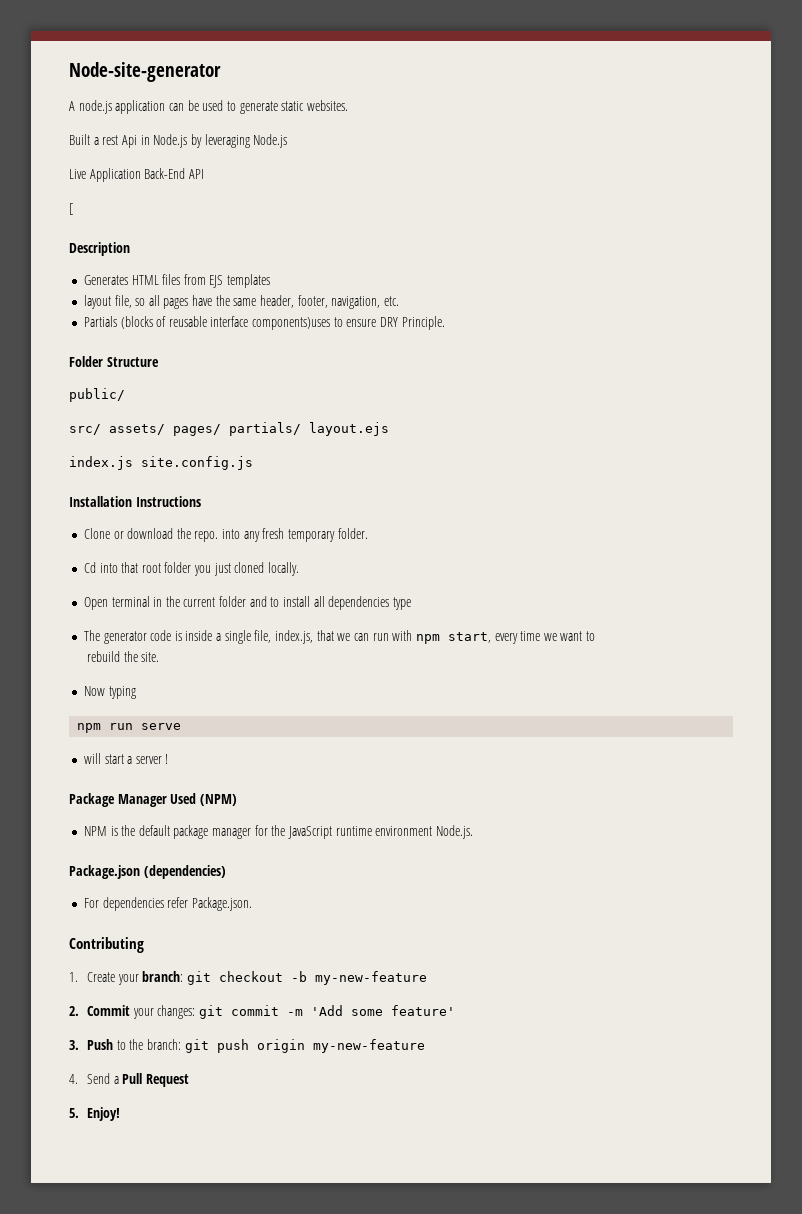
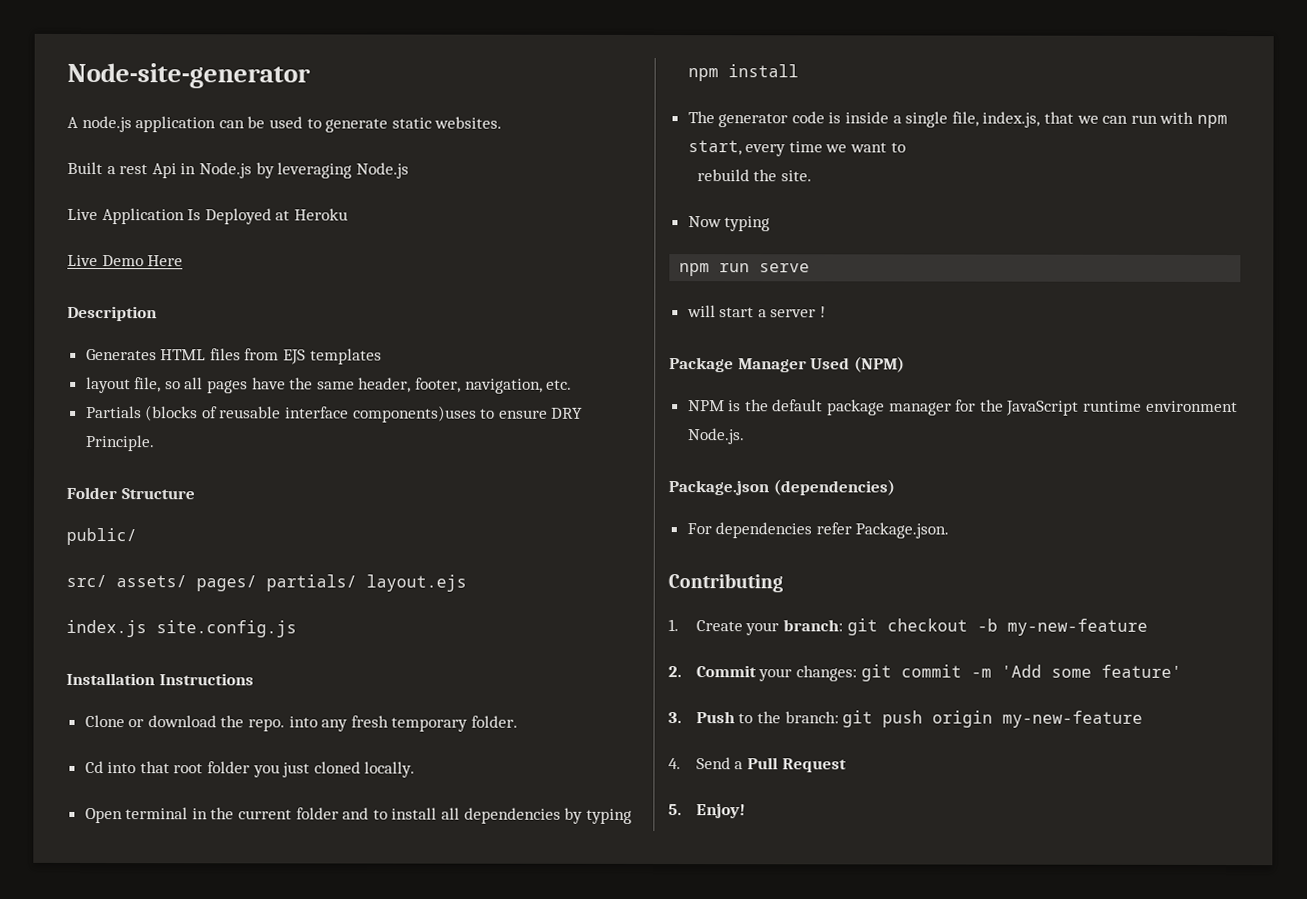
[144,168,204,179] [69,203,73,215] Back-End API // [ -> [187,208,348,225] [67,254,184,267] Is Deployed at Heroku // Live Demo Here
[392,597,411,610] type -> [564,807,632,824] [687,64,799,82] by typing npm install

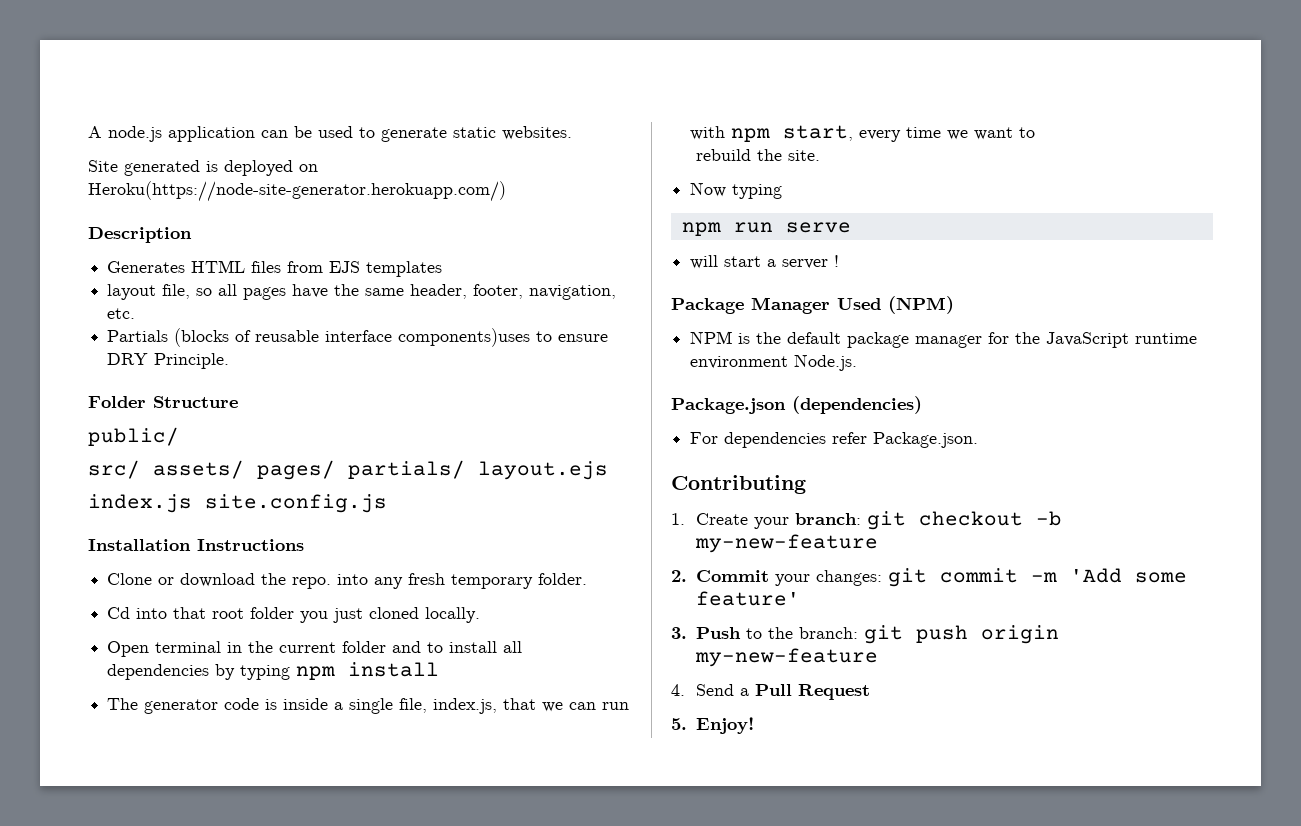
[67,62,311,89] Node-site-generator // -> (88, 132) none
[67,161,409,179] [67,208,348,225] [67,254,184,267] Built a rest Api in Node.js by leveraging Node.js // Live Application Is Deployed at Heroku // Live Demo Here -> [88,160,318,176] [88,181,506,202] Site generated is deployed on Heroku(https://node-site-generator.herokuapp.com/)

